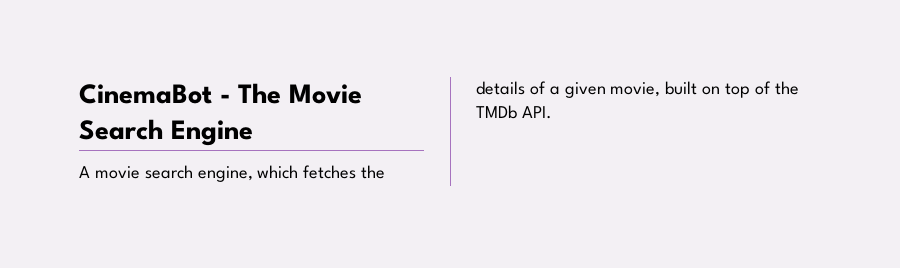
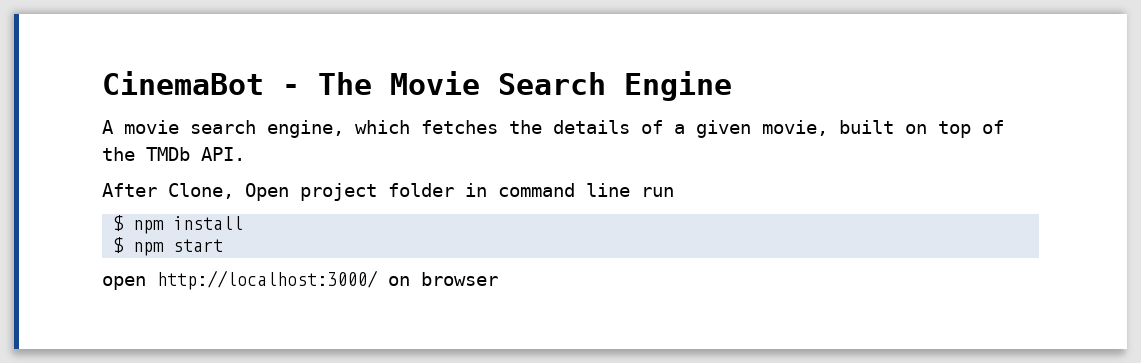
(552, 112) none -> [102,183,674,201] [113,215,244,234] [113,237,224,256] [102,270,498,290] // After Clone, Open project folder in command line run // $ npm install // $ npm start // open http://localhost:3000/ on browser

